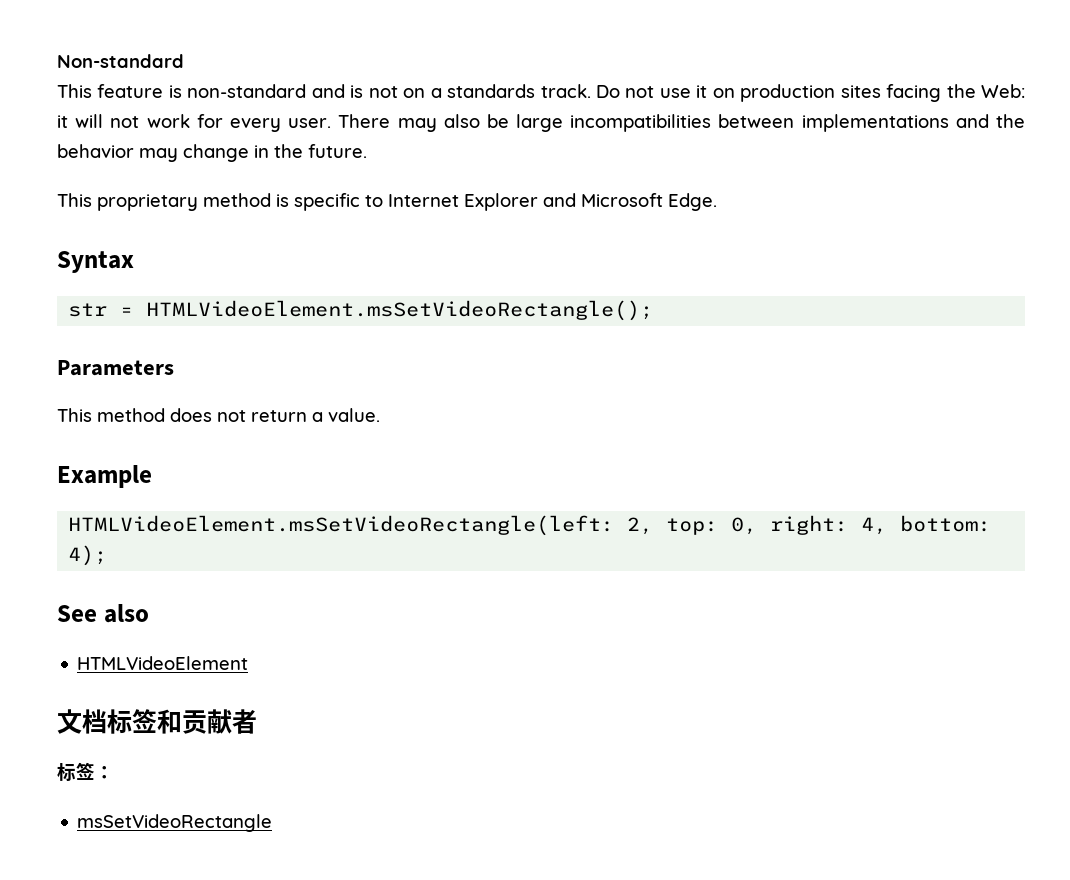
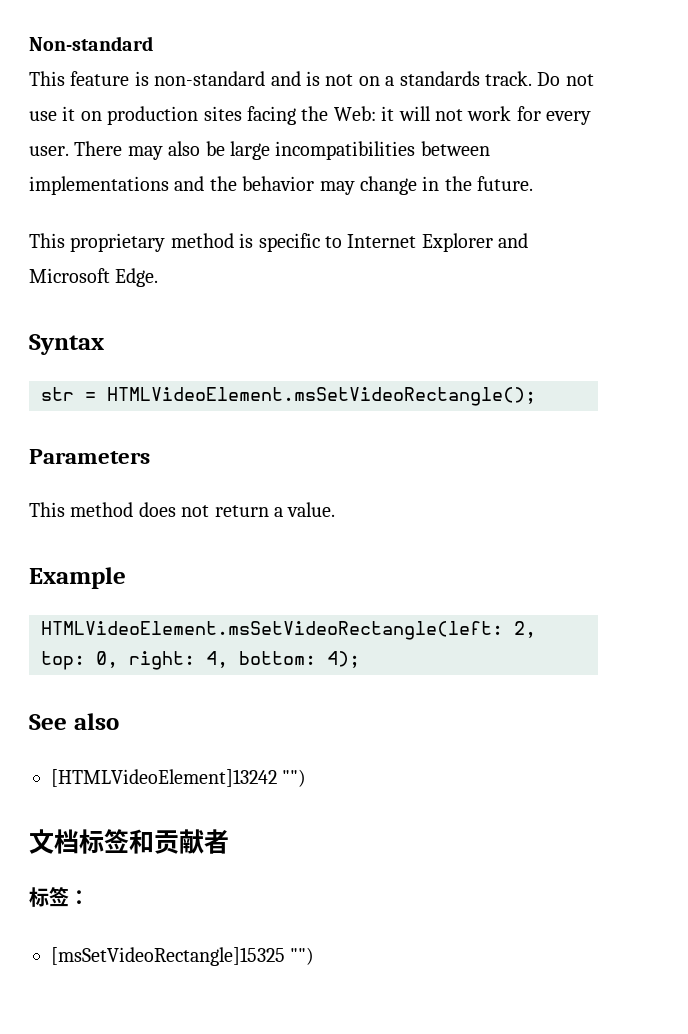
[77,656,249,670] HTMLVideoElement -> [51,769,307,787] [HTMLVideoElement]13242 "")
[77,814,273,832] msSetVideoRectangle -> [51,947,315,966] [msSetVideoRectangle]15325 "")

